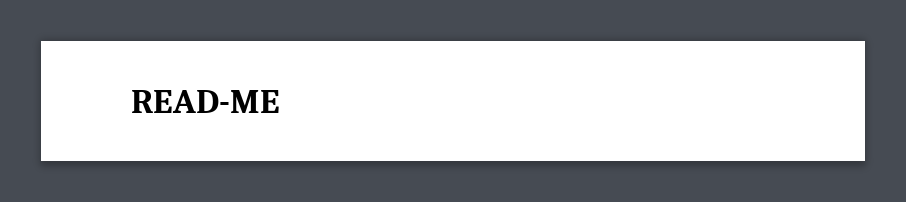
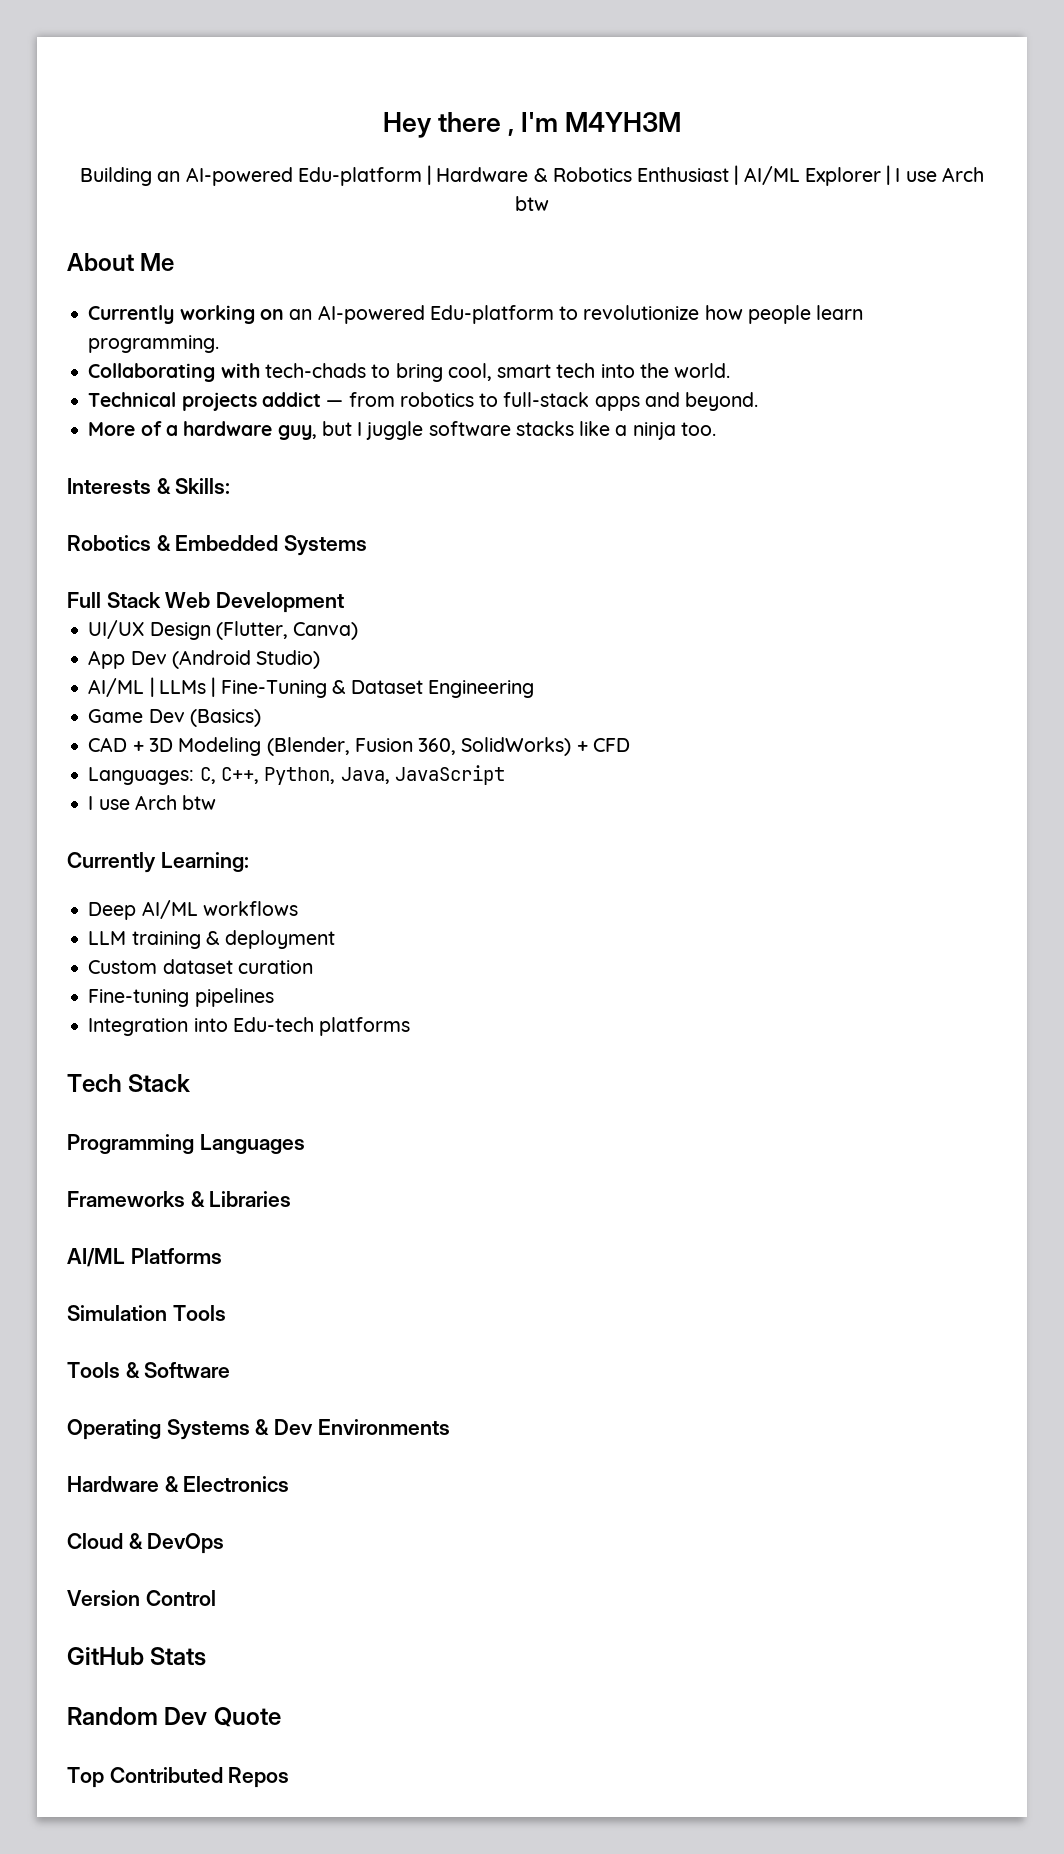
[131,90,280,113] READ-ME -> [382,112,682,138] [80,165,984,186] [515,196,549,211] [67,253,175,271] [88,305,864,324] [88,335,220,353] [88,363,731,382] [88,392,759,411] [88,421,716,440] [67,478,231,494] [67,535,368,556] [67,592,345,613] [88,620,359,640] [88,650,321,669] [88,677,535,698] [88,709,261,727] [88,737,630,756] [88,765,505,785] [88,795,217,810] [67,852,249,873] [88,900,298,920] [88,930,336,949] [88,959,313,974] [88,988,274,1007] [88,1017,411,1036] [67,1074,191,1092] [67,1134,305,1154] [67,1191,292,1207] [67,1248,222,1267] [67,1305,226,1321] [67,1362,231,1378] [67,1419,450,1440] [67,1476,290,1492] [67,1533,225,1554] [67,1590,216,1606] [67,1647,207,1666] [67,1707,281,1727] [67,1767,290,1788] Hey there , I'm M4YH3M // Building an AI-powered Edu-platform | Hardware & Robotics Enthusiast | AI/ML Explorer | I use Arch btw // About Me // Currently working on an AI-powered Edu-platform to revolutionize how people learn programming. // Collaborating with tech-chads to bring cool, smart tech into the world. // Technical projects addict — from robotics to full-stack apps and beyond. // More of a hardware guy, but I juggle software stacks like a ninja too. // Interests & Skills: // Robotics & Embedded Systems // Full Stack Web Development // UI/UX Design (Flutter, Canva) // App Dev (Android Studio) // AI/ML | LLMs | Fine-Tuning & Dataset Engineering // Game Dev (Basics) // CAD + 3D Modeling (Blender, Fusion 360, SolidWorks) + CFD // Languages: C, C++, Python, Java, JavaScript // I use Arch btw // Currently Learning: // Deep AI/ML workflows // LLM training & deployment // Custom dataset curation // Fine-tuning pipelines // Integration into Edu-tech platforms // Tech Stack // Programming Languages // Frameworks & Libraries // AI/ML Platforms // Simulation Tools // Tools & Software // Operating Systems & Dev Environments // Hardware & Electronics // Cloud & DevOps // Version Control // GitHub Stats // Random Dev Quote // Top Contributed Repos

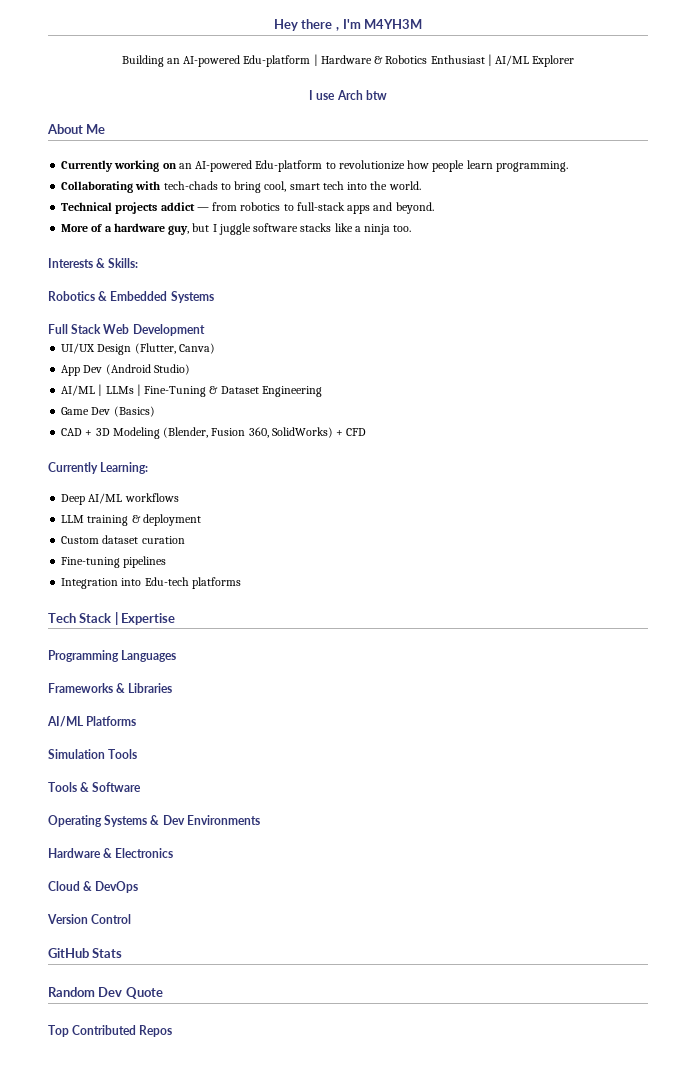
[886,165,891,185] | -> (575, 61) //
[88,765,505,785] [88,795,217,810] // Languages: C, C++, Python, Java, JavaScript // I use Arch btw -> (367, 432) none
(191, 1083) none -> [114,612,176,625] | Expertise

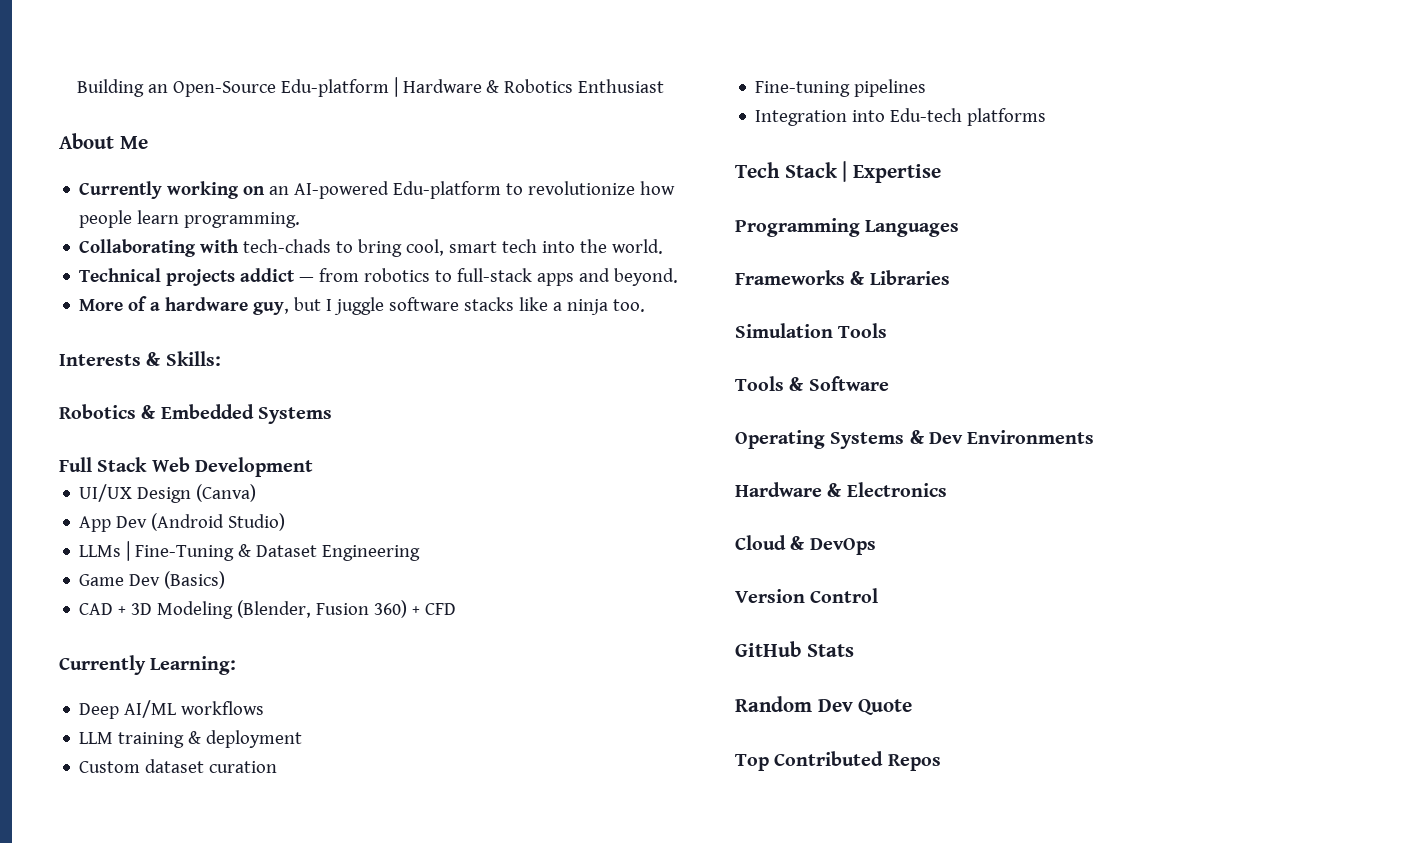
[273,19,423,31] Hey there , I'm M4YH3M // -> (76, 88) none
[183,55,241,67] AI-powered -> [172,81,276,97] Open-Source
[487,54,575,67] [309,90,387,100] | AI/ML Explorer // I use Arch btw -> (665, 86) none
[134,343,215,354] (Flutter, Canva) -> [196,484,257,502] (Canva)
[61,384,103,396] AI/ML | -> (286, 522) none
[248,427,333,438] 360, SolidWorks) -> [374,600,408,618] 360)
[47,716,137,727] // AI/ML Platforms -> (950, 277) none

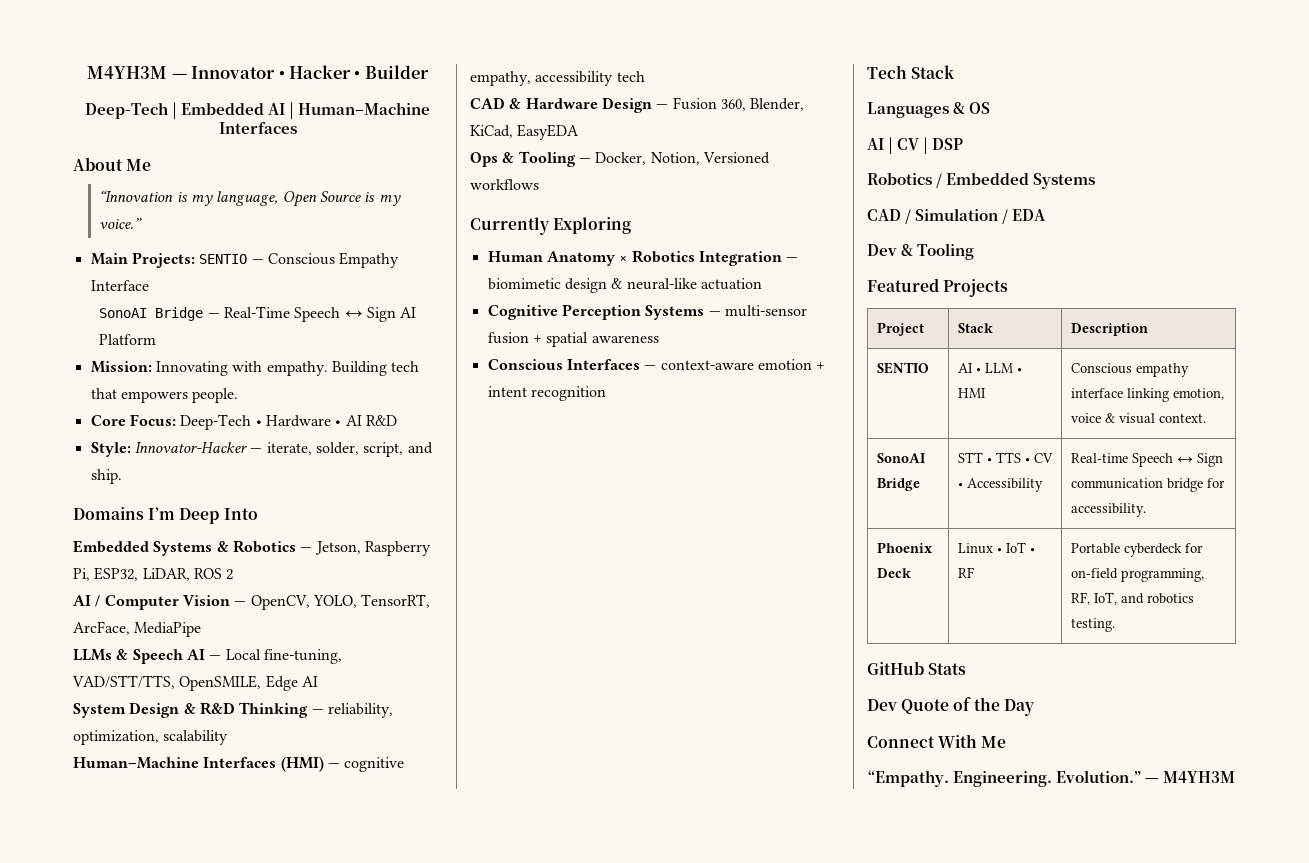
[76,77,665,97] [59,133,148,149] [79,181,676,199] [79,210,301,228] [79,239,664,257] [79,268,679,286] [79,296,646,315] [59,351,221,366] [59,404,157,419] Building an Open-Source Edu-platform | Hardware & Robotics Enthusiast // About Me // Currently working on an AI-powered Edu-platform to revolutionize how people learn programming. // Collaborating with tech-chads to bring cool, smart tech into the world. // Technical projects addict — from robotics to full-stack apps and beyond. // More of a hardware guy, but I juggle software stacks like a ninja too. // Interests & Skills: // Robotics & -> [87,65,429,79] [84,102,431,119] [218,122,297,134] [73,157,152,171] [99,190,401,207] [99,218,143,229] [90,252,400,268] [90,280,149,291] [99,306,417,322] [99,334,157,345] [90,361,420,376] [90,388,239,403] [90,414,397,430] [90,442,433,457] [90,469,122,484] [73,507,258,524] [73,540,431,556] [73,567,234,581] [73,594,431,610] [73,621,202,637] [73,649,342,664] [72,675,318,691] [73,702,393,718] [73,730,229,745] [73,757,405,772] [470,71,645,86] [470,97,805,113] [470,124,580,140] [470,151,770,167] [470,179,539,190] [470,217,632,235] [487,250,799,266] [487,278,762,293] [487,304,807,320] [487,332,659,347] [487,359,826,370] [487,386,606,401] [867,65,956,79] [867,102,991,118] [867,137,964,154] [867,173,943,188] M4YH3M — Innovator • Hacker • Builder // Deep-Tech | Embedded AI | Human–Machine Interfaces // About Me // “Innovation is my language, Open Source is my voice.” // Main Projects: SENTIO — Conscious Empathy Interface // SonoAI Bridge — Real-Time Speech ↔ Sign AI Platform // Mission: Innovating with empathy. Building tech that empowers people. // Core Focus: Deep-Tech • Hardware • AI R&D // Style: Innovator-Hacker — iterate, solder, script, and ship. // Domains I’m Deep Into // Embedded Systems & Robotics — Jetson, Raspberry Pi, ESP32, LiDAR, ROS 2 // AI / Computer Vision — OpenCV, YOLO, TensorRT, ArcFace, MediaPipe // LLMs & Speech AI — Local fine-tuning, VAD/STT/TTS, OpenSMILE, Edge AI // System Design & R&D Thinking — reliability, optimization, scalability // Human–Machine Interfaces (HMI) — cognitive empathy, accessibility tech // CAD & Hardware Design — Fusion 360, Blender, KiCad, EasyEDA // Ops & Tooling — Docker, Notion, Versioned workflows // Currently Exploring // Human Anatomy × Robotics Integration — biomimetic design & neural-like actuation // Cognitive Perception Systems — multi-sensor fusion + spatial awareness // Conscious Interfaces — context-aware emotion + intent recognition // Tech Stack // Languages & OS // AI | CV | DSP // Robotics /
[59,457,313,477] [79,484,257,503] [79,513,286,532] [79,541,421,561] [79,571,226,589] [79,600,457,619] [59,655,237,675] [79,700,265,719] [79,730,303,748] [79,759,278,773] [755,79,927,97] [755,108,1047,126] [735,161,941,183] [735,218,960,237] [735,270,950,285] [735,323,888,338] [735,376,889,391] [735,430,1095,449] [735,482,947,497] [735,535,876,555] [735,588,879,603] Full Stack Web Development // UI/UX Design (Canva) // App Dev (Android Studio) // LLMs | Fine-Tuning & Dataset Engineering // Game Dev (Basics) // CAD + 3D Modeling (Blender, Fusion 360) + CFD // Currently Learning: // Deep AI/ML workflows // LLM training & deployment // Custom dataset curation // Fine-tuning pipelines // Integration into Edu-tech platforms // Tech Stack | Expertise // Programming Languages // Frameworks & Libraries // Simulation Tools // Tools & Software // Operating Systems & Dev Environments // Hardware & Electronics // Cloud & DevOps // Version Control -> [867,208,1047,224] [867,243,975,260] [867,278,1009,297] [876,322,924,336] [957,323,993,333] [1070,323,1148,336] [876,362,929,374] [957,363,1022,373] [957,388,986,398] [1070,363,1189,377] [1070,388,1224,402] [1070,413,1206,424] [876,453,926,463] [876,478,920,491] [957,452,1053,463] [957,478,1043,492] [1070,453,1223,467] [1070,478,1225,492] [1070,503,1146,517] [876,542,932,553] [876,568,911,578] [957,542,1035,554] [957,567,974,578] [1070,543,1203,557] [1070,568,1204,582] [1070,592,1194,605] [1070,618,1115,632] CAD / Simulation / EDA // Dev & Tooling // Featured Projects // Project | Stack | Description // SENTIO | AI • LLM • HMI | Conscious empathy interface linking emotion, voice & visual context. // SonoAI Bridge | STT • TTS • CV • Accessibility | Real-time Speech ↔ Sign communication bridge for accessibility. // Phoenix Deck | Linux • IoT • RF | Portable cyberdeck for on-field programming, RF, IoT, and robotics testing.
[735,696,812,712] Random -> (967, 669) none
[735,751,941,771] // Top Contributed Repos -> [953,697,1034,716] [867,734,1007,748] [867,770,1236,787] of the Day // Connect With Me // “Empathy. Engineering. Evolution.” — M4YH3M

